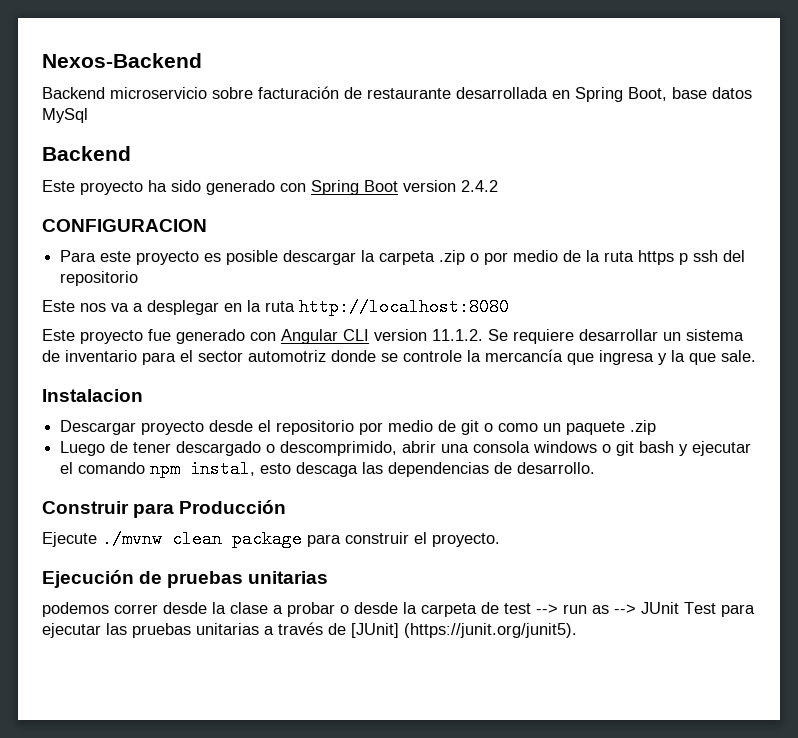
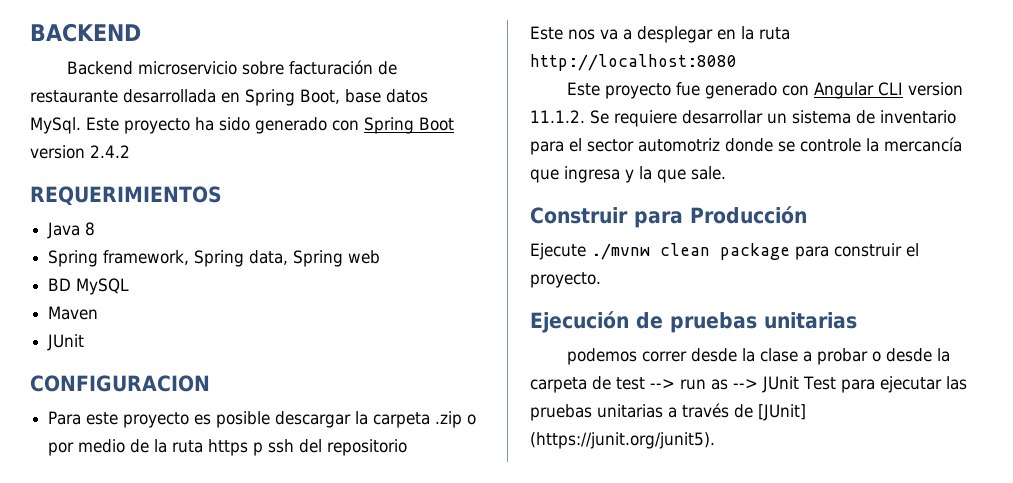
[42,53,202,68] Nexos-Backend -> [30,23,141,42] BACKEND
[42,108,88,123] [42,146,131,161] MySql // Backend // -> [30,117,81,134] MySql.
(498, 186) none -> [30,186,222,206] [47,222,96,239] [48,250,381,267] [48,278,130,295] [48,306,99,320] [47,334,85,351] // REQUERIMIENTOS // Java 8 // Spring framework, Spring data, Spring web // BD MySQL // Maven // JUnit
[42,389,143,402] [60,420,657,435] [60,441,752,456] [60,460,596,478] // Instalacion // Descargar proyecto desde el repositorio por medio de git o como un paquete .zip // Luego de tener descargado o descomprimido, abrir una consola windows o git bash y ejecutar el comando npm instal, esto descaga las dependencias de desarrollo. -> (726, 173) none

